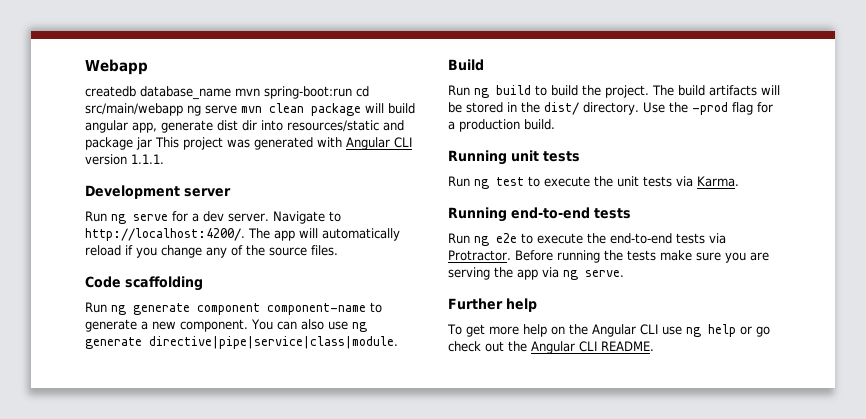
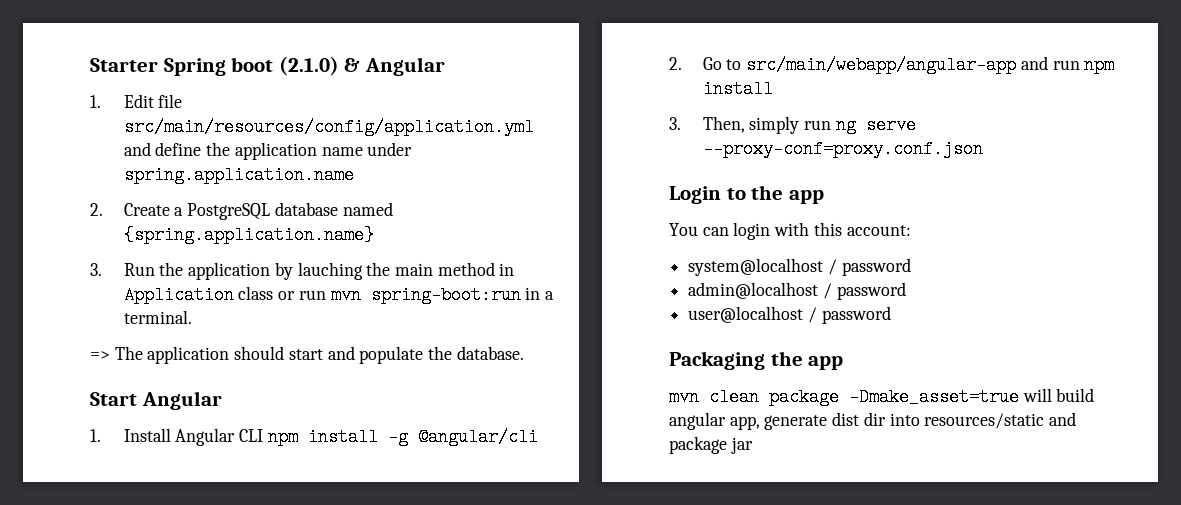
[85,59,148,75] [85,86,369,100] [85,103,237,116] Webapp // createdb database_name mvn spring-boot:run cd src/main/webapp ng serve -> [90,56,445,76] [90,94,183,108] [123,118,534,136] [123,142,413,160] [123,166,354,184] [90,202,393,220] [123,226,374,244] [90,262,515,280] [123,286,554,304] [123,310,192,324] [90,346,524,364] [90,391,222,410] [90,428,538,446] [669,56,1115,74] [702,80,773,98] [669,116,916,134] [702,140,983,158] [669,185,824,204] [669,222,911,240] [688,258,911,276] [688,282,906,300] [688,306,891,324] [669,351,844,370] Starter Spring boot (2.1.0) & Angular // 1. Edit file src/main/resources/config/application.yml and define the application name under spring.application.name // 2. Create a PostgreSQL database named {spring.application.name} // 3. Run the application by lauching the main method in Application class or run mvn spring-boot:run in a terminal. // => The application should start and populate the database. // Start Angular // 1. Install Angular CLI npm install -g @angular/cli // 2. Go to src/main/webapp/angular-app and run npm install // 3. Then, simply run ng serve --proxy-conf=proxy.conf.json // Login to the app // You can login with this account: // system@localhost / password // admin@localhost / password // user@localhost / password // Packaging the app //
(361, 109) none -> [849,388,1019,406] -Dmake_asset=true
[155,137,412,150] [85,154,164,165] [85,185,231,199] [85,211,341,224] [85,228,400,241] [85,245,338,258] [85,276,203,291] [85,302,382,315] [85,319,367,332] [85,336,398,349] [448,59,484,71] [448,85,780,98] [448,102,773,115] [448,119,555,132] [448,150,580,165] [448,176,739,189] [448,207,631,222] [448,233,726,246] [448,250,769,263] [448,267,624,280] [448,298,537,312] [447,324,770,337] [448,341,654,354] This project was generated with Angular CLI version 1.1.1. // Development server // Run ng serve for a dev server. Navigate to http://localhost:4200/. The app will automatically reload if you change any of the source files. // Code scaffolding // Run ng generate component component-name to generate a new component. You can also use ng generate directive|pipe|service|class|module. // Build // Run ng build to build the project. The build artifacts will be stored in the dist/ directory. Use the -prod flag for a production build. // Running unit tests // Run ng test to execute the unit tests via Karma. // Running end-to-end tests // Run ng e2e to execute the end-to-end tests via Protractor. Before running the tests make sure you are serving the app via ng serve. // Further help // To get more help on the Angular CLI use ng help or go check out the Angular CLI README. -> (753, 445) none

